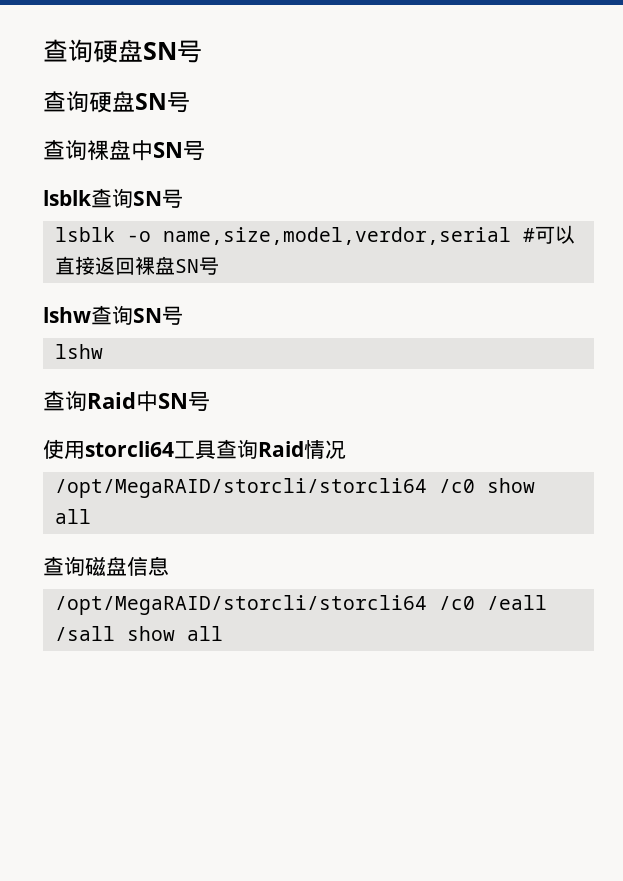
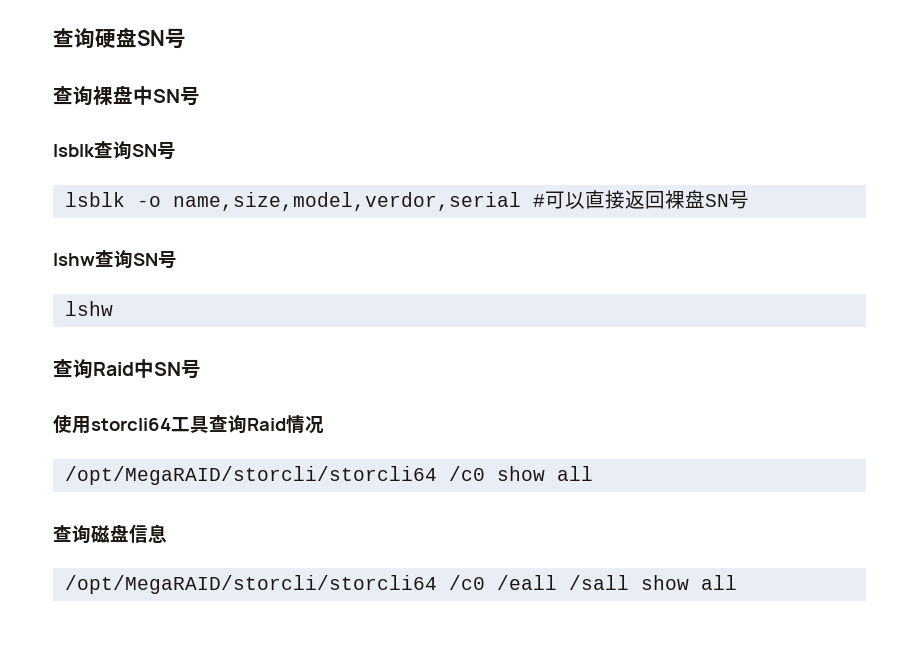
[43,39,202,63] [43,91,190,113] 查询硬盘SN号 // 查询硬盘SN号 -> [53,28,186,49] 查询硬盘SN号

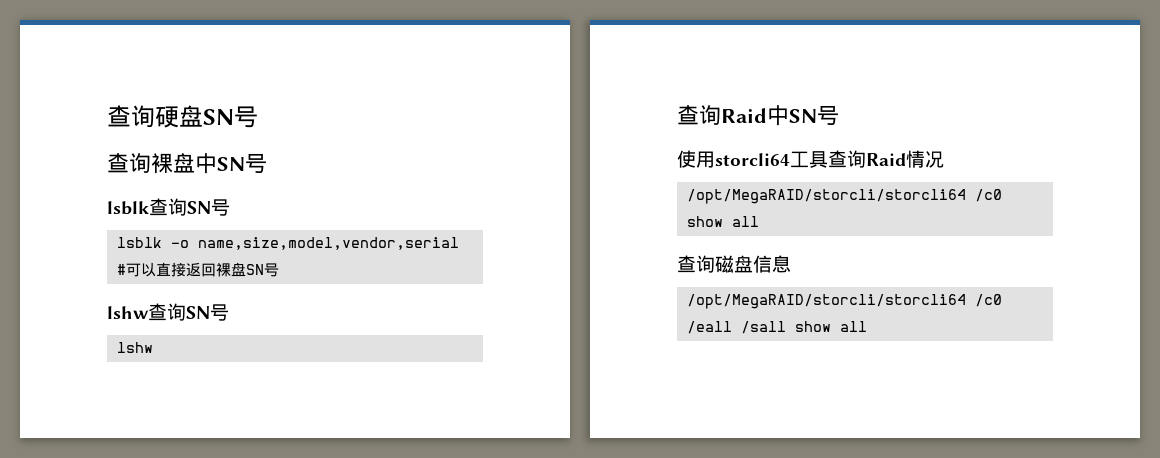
[173,192,521,211] name,size,model,verdor,serial -> [198,237,460,250] name,size,model,vendor,serial

